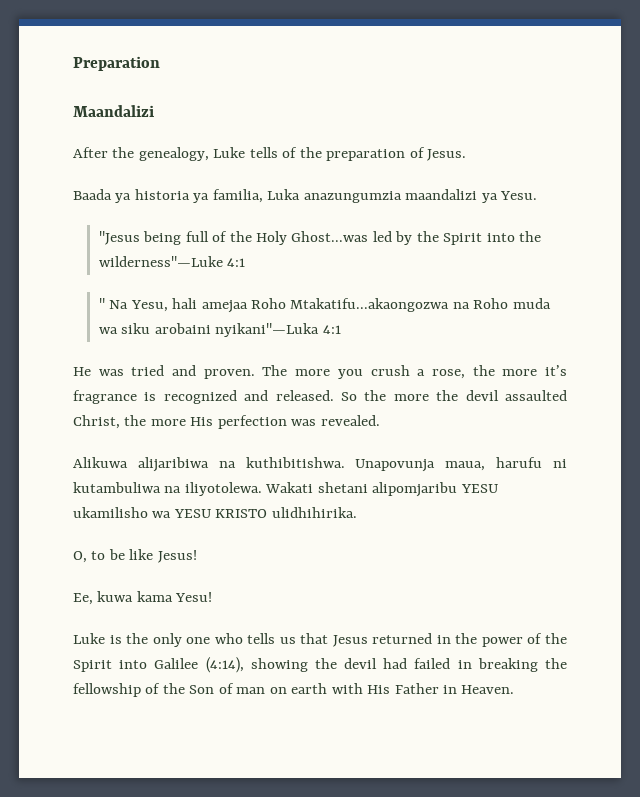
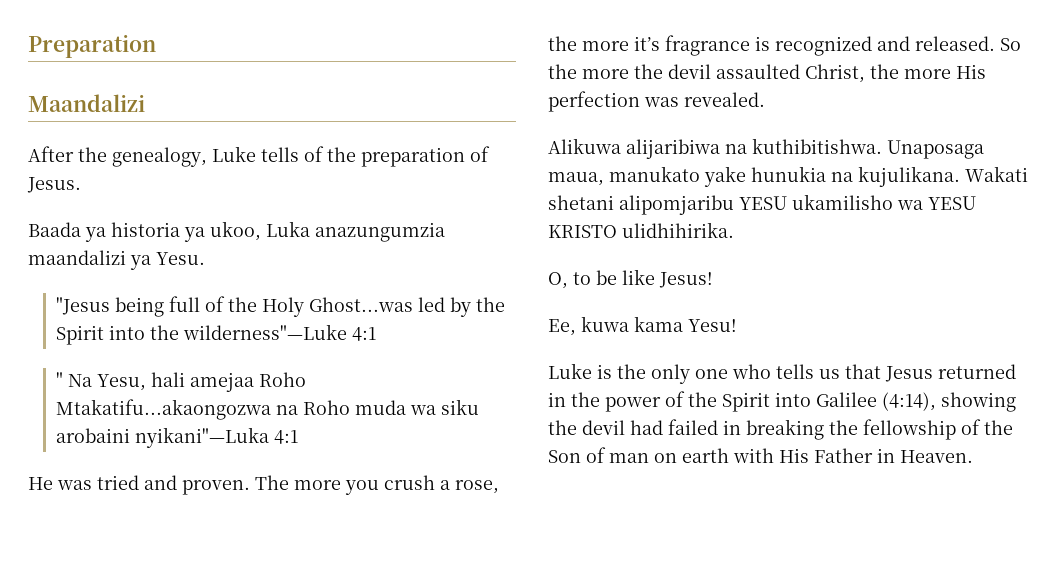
[212,189,263,203] familia, -> [210,221,261,241] ukoo,
[355,457,567,472] [73,482,262,496] Unapovunja maua, harufu ni kutambuliwa na iliyotolewa. -> [887,140,984,159] [548,166,960,187] Unaposaga maua, manukato yake hunukia na kujulikana.

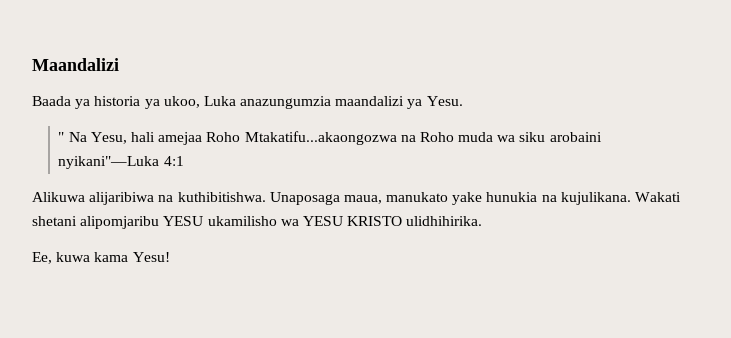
[28,34,156,58] Preparation // -> (32, 64) none
[28,146,490,167] [27,177,81,193] // After the genealogy, Luke tells of the preparation of Jesus. -> (119, 64) none
[55,296,505,317] [55,324,376,345] // "Jesus being full of the Holy Ghost...was led by the Spirit into the wilderness"—Luke 4:1 -> (463, 101) none
[28,475,499,495] [548,35,1021,56] [548,64,986,83] [548,91,765,112] // He was tried and proven. The more you crush a rose, the more it’s fragrance is recognized and released. So the more the devil assaulted Christ, the more His perfection was revealed. -> (184, 161) none
[548,269,713,289] // O, to be like Jesus! -> (483, 221) none
[548,363,1016,384] [548,391,1016,412] [548,419,1013,440] [548,447,973,463] // Luke is the only one who tells us that Jesus returned in the power of the Spirit into Galilee (4:14), showing the devil had failed in breaking the fellowship of the Son of man on earth with His Father in Heaven. -> (170, 257) none

